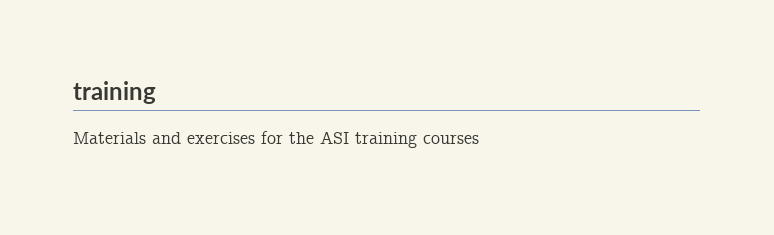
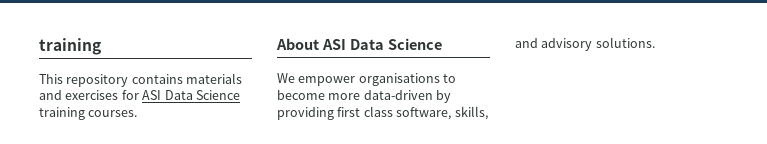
[73,131,479,148] Materials and exercises for the ASI training courses -> [39,73,243,87] [39,90,240,100] [39,107,138,120] [276,38,442,50] [277,73,457,86] [277,90,452,103] [277,106,488,120] [515,37,655,51] This repository contains materials and exercises for ASI Data Science training courses. // About ASI Data Science // We empower organisations to become more data-driven by providing first class software, skills, and advisory solutions.

